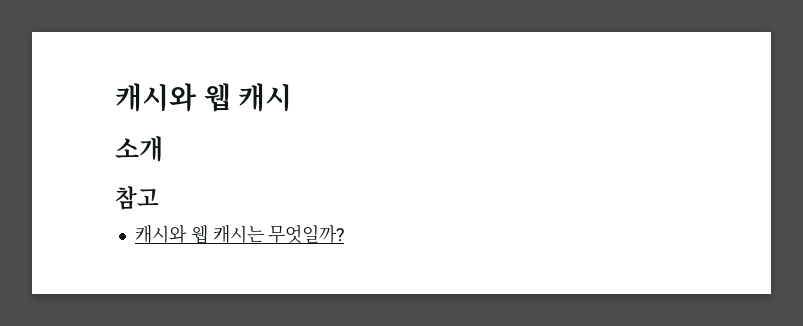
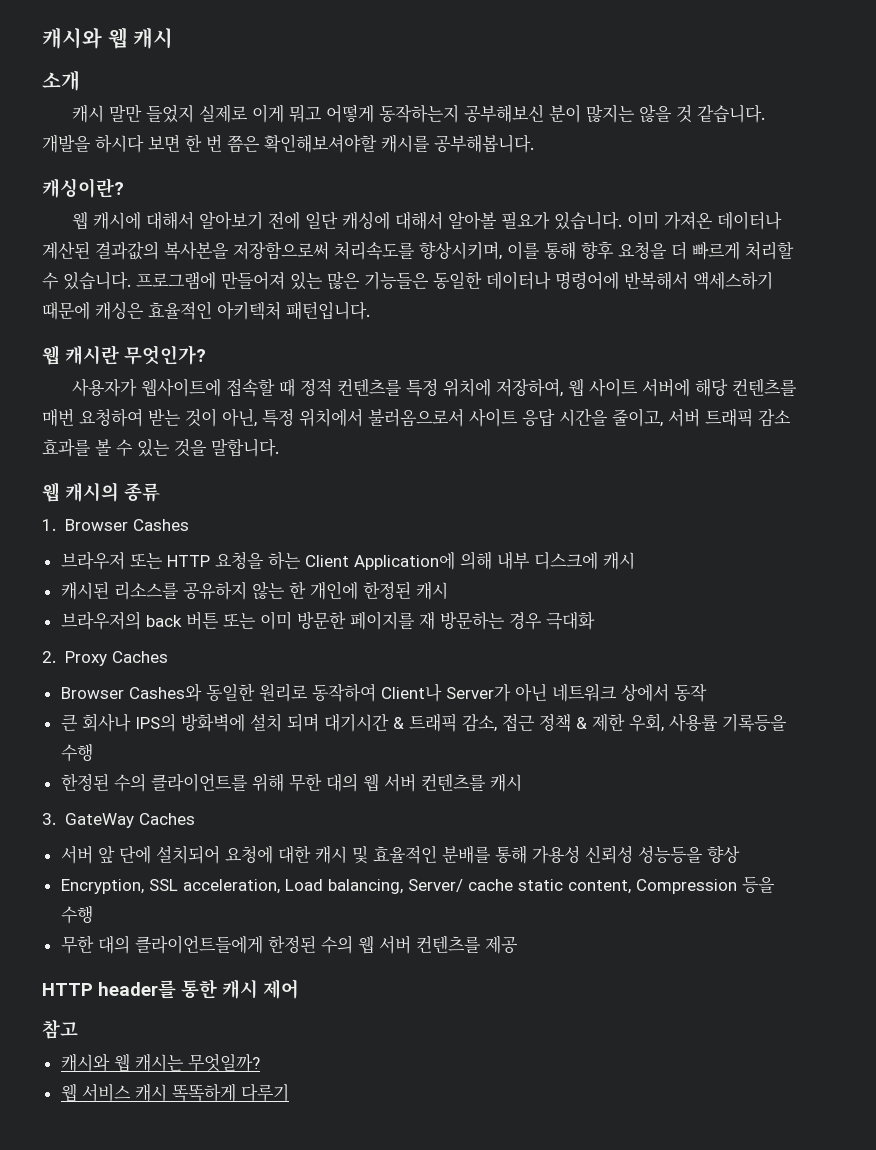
(163, 149) none -> [71,104,765,123] [42,134,534,153] [42,178,124,198] [71,211,782,230] [42,241,794,260] [42,271,773,290] [42,301,370,320] [42,345,206,365] [71,378,797,397] [42,408,791,427] [42,439,279,457] [42,482,160,502] [42,519,189,531] [60,551,635,570] [60,581,448,600] [60,611,595,630] [42,651,168,666] [60,683,707,702] [60,713,787,732] [60,744,93,762] [60,773,522,792] [42,813,195,828] [60,845,740,864] [60,877,775,894] [60,906,93,924] [60,935,518,954] [42,979,299,999] // 캐시 말만 들었지 실제로 이게 뭐고 어떻게 동작하는지 공부해보신 분이 많지는 않을 것 같습니다. 개발을 하시다 보면 한 번 쯤은 확인해보셔야할 캐시를 공부해봅니다. // 캐싱이란? // 웹 캐시에 대해서 알아보기 전에 일단 캐싱에 대해서 알아볼 필요가 있습니다. 이미 가져온 데이터나 계산된 결과값의 복사본을 저장함으로써 처리속도를 향상시키며, 이를 통해 향후 요청을 더 빠르게 처리할 수 있습니다. 프로그램에 만들어져 있는 많은 기능들은 동일한 데이터나 명령어에 반복해서 액세스하기 때문에 캐싱은 효율적인 아키텍처 패턴입니다. // 웹 캐시란 무엇인가? // 사용자가 웹사이트에 접속할 때 정적 컨텐츠를 특정 위치에 저장하여, 웹 사이트 서버에 해당 컨텐츠를 매번 요청하여 받는 것이 아닌, 특정 위치에서 불러옴으로서 사이트 응답 시간을 줄이고, 서버 트래픽 감소 효과를 볼 수 있는 것을 말합니다. // 웹 캐시의 종류 // 1. Browser Cashes // 브라우저 또는 HTTP 요청을 하는 Client Application에 의해 내부 디스크에 캐시 // 캐시된 리소스를 공유하지 않는 한 개인에 한정된 캐시 // 브라우저의 back 버튼 또는 이미 방문한 페이지를 재 방문하는 경우 극대화 // 2. Proxy Caches // Browser Cashes와 동일한 원리로 동작하여 Client나 Server가 아닌 네트워크 상에서 동작 // 큰 회사나 IPS의 방화벽에 설치 되며 대기시간 & 트래픽 감소, 접근 정책 & 제한 우회, 사용률 기록등을 수행 // 한정된 수의 클라이언트를 위해 무한 대의 웹 서버 컨텐츠를 캐시 // 3. GateWay Caches // 서버 앞 단에 설치되어 요청에 대한 캐시 및 효율적인 분배를 통해 가용성 신뢰성 성능등을 향상 // Encryption, SSL acceleration, Load balancing, Server/ cache static content, Compression 등을 수행 // 무한 대의 클라이언트들에게 한정된 수의 웹 서버 컨텐츠를 제공 // HTTP header를 통한 캐시 제어
(345, 234) none -> [60,1083,289,1102] // 웹 서비스 캐시 똑똑하게 다루기

